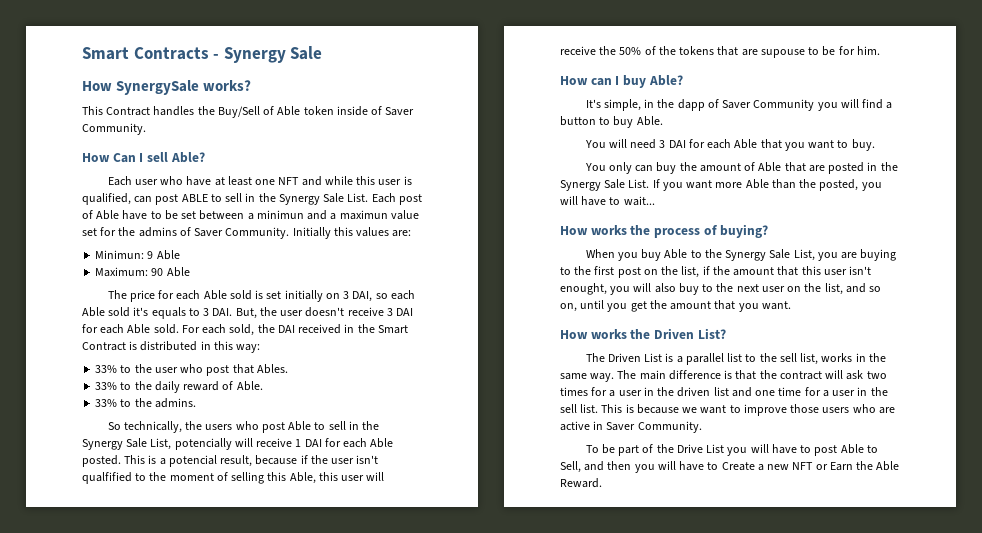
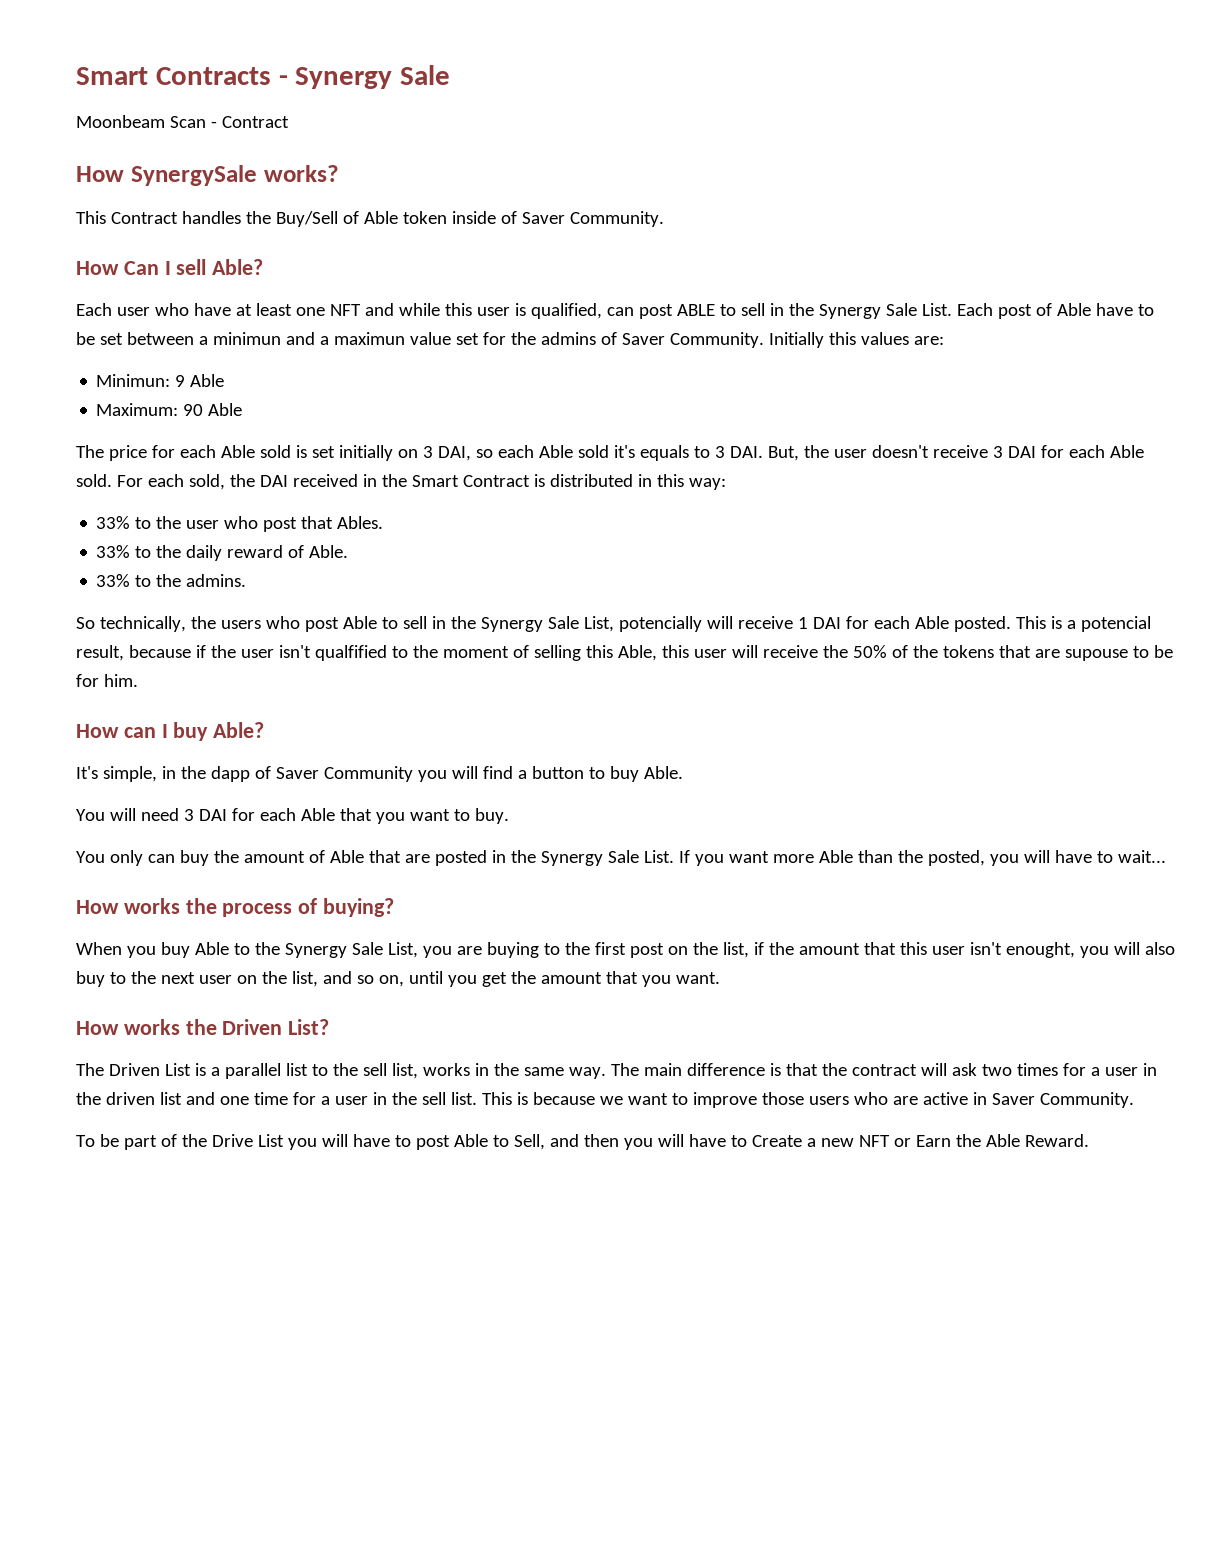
(323, 53) none -> [76,115,289,128] // Moonbeam Scan - Contract

